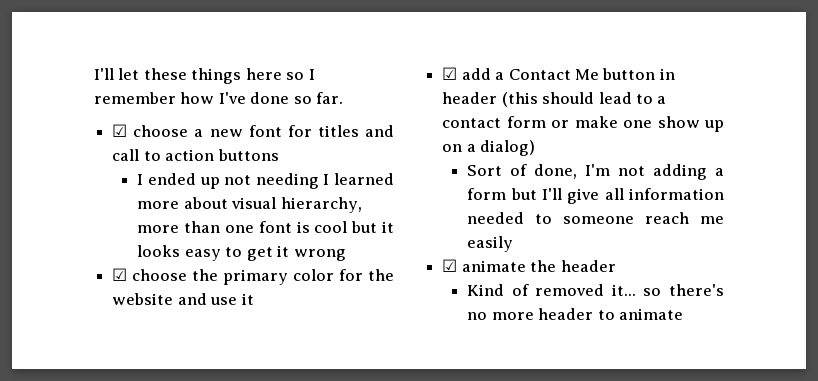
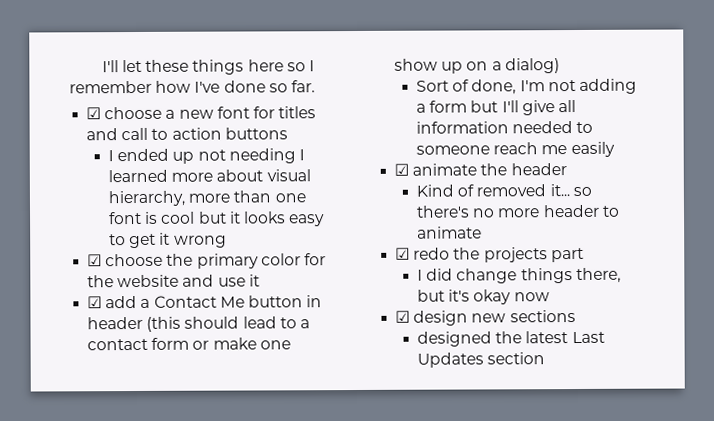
(684, 314) none -> [395,247,584,263] [417,267,621,284] [417,289,550,305] [395,310,576,326] [417,331,605,347] [417,352,546,368] // ☑ redo the projects part // I did change things there, but it's okay now // ☑ design new sections // designed the latest Last Updates section

